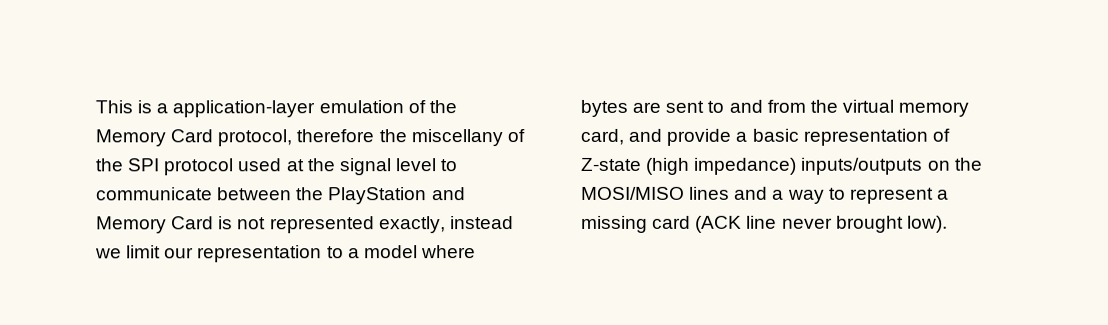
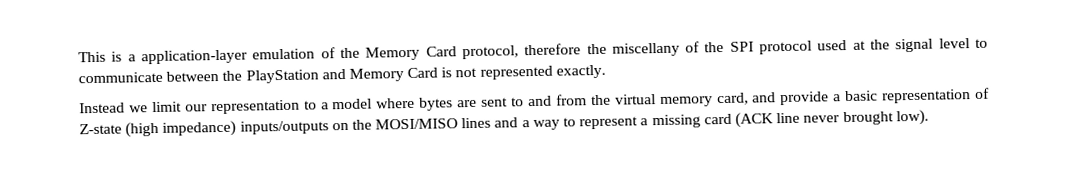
[378,216,514,234] exactly, instead -> [555,64,606,79] [79,102,125,114] exactly. // Instead

